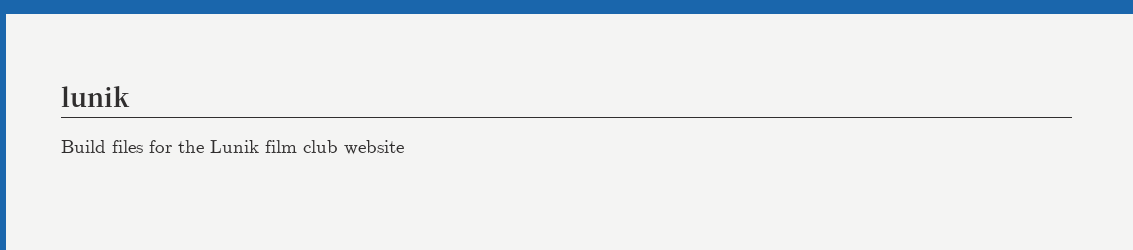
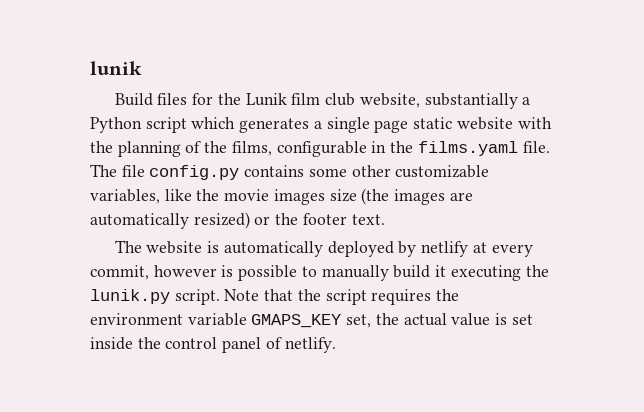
[344,140,404,155] website -> [359,93,531,109] [90,117,552,133] [90,141,550,157] [90,164,490,180] [90,188,473,205] [90,212,385,229] [114,240,533,257] [90,265,549,281] [90,289,460,305] [90,313,533,328] [90,337,336,353] website, substantially a Python script which generates a single page static website with the planning of the films, configurable in the films.yaml file. The file config.py contains some other customizable variables, like the movie images size (the images are automatically resized) or the footer text. // The website is automatically deployed by netlify at every commit, however is possible to manually build it executing the lunik.py script. Note that the script requires the environment variable GMAPS_KEY set, the actual value is set inside the control panel of netlify.

